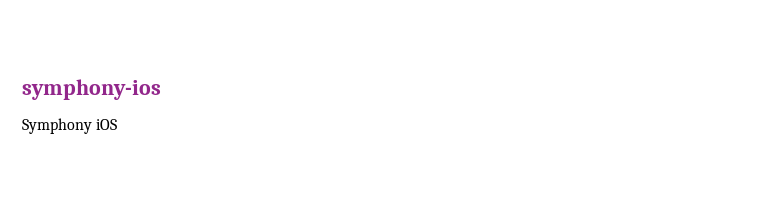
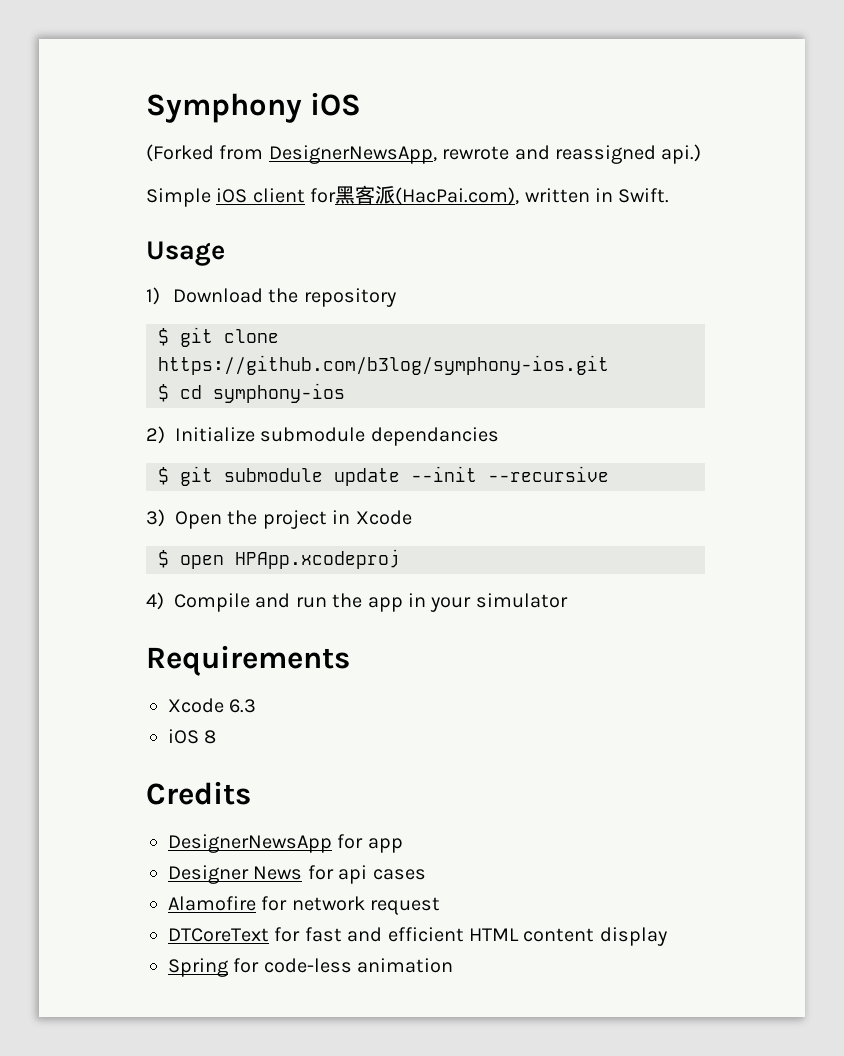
[22,79,161,100] [22,118,118,134] symphony-ios // Symphony iOS -> [146,92,362,123] [146,144,702,164] [146,185,670,207] [146,241,225,266] [146,287,396,307] [158,327,279,347] [158,355,609,375] [158,383,345,403] [146,426,499,446] [158,466,609,486] [146,509,412,529] [158,549,400,569] [146,592,568,612] [146,645,350,676] [168,698,257,713] [168,729,217,744] [146,781,251,805] [168,834,403,853] [168,865,426,884] [168,896,441,915] [168,927,667,946] [168,958,454,977] Symphony iOS // (Forked from DesignerNewsApp, rewrote and reassigned api.) // Simple iOS client for黑客派(HacPai.com), written in Swift. // Usage // 1) Download the repository // $ git clone https://github.com/b3log/symphony-ios.git // $ cd symphony-ios // 2) Initialize submodule dependancies // $ git submodule update --init --recursive // 3) Open the project in Xcode // $ open HPApp.xcodeproj // 4) Compile and run the app in your simulator // Requirements // Xcode 6.3 // iOS 8 // Credits // DesignerNewsApp for app // Designer News for api cases // Alamofire for network request // DTCoreText for fast and efficient HTML content display // Spring for code-less animation

